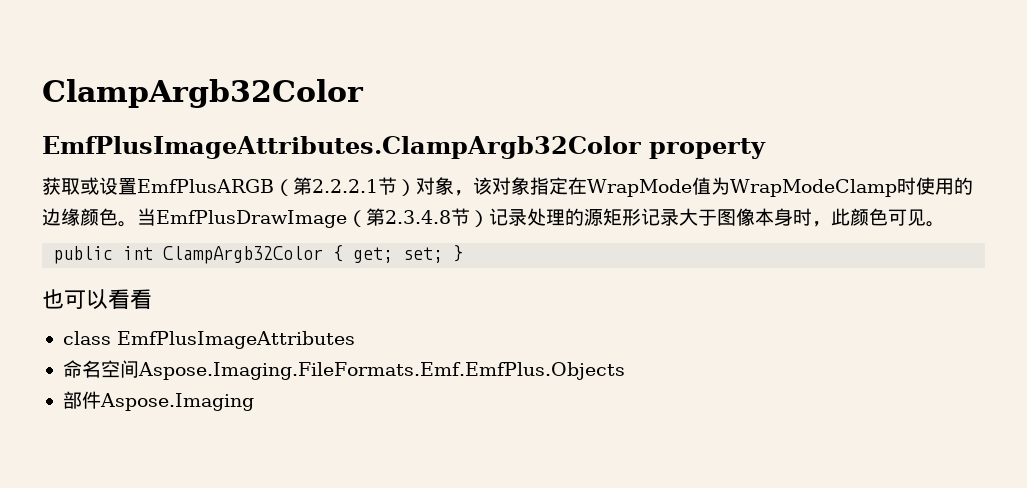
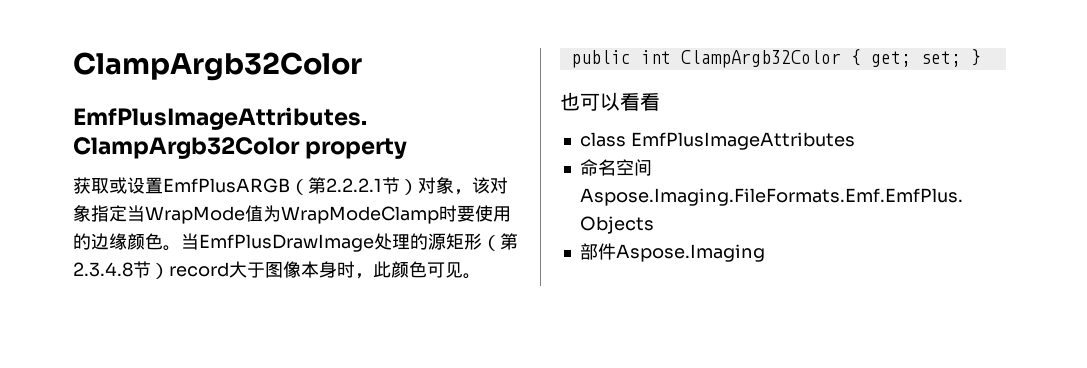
[568,177,587,195] 在 -> [127,205,145,222] 当
(916, 186) none -> [457,205,475,222] 要
[347,208,679,227] （第2.3.4.8节）记录处理的源矩形记录 -> [374,233,518,251] [73,261,229,279] 处理的源矩形（第2.3.4.8节）record

